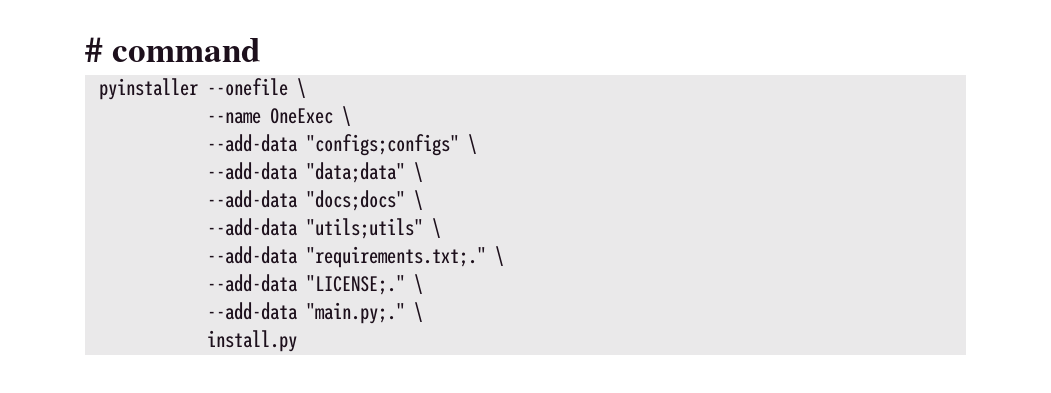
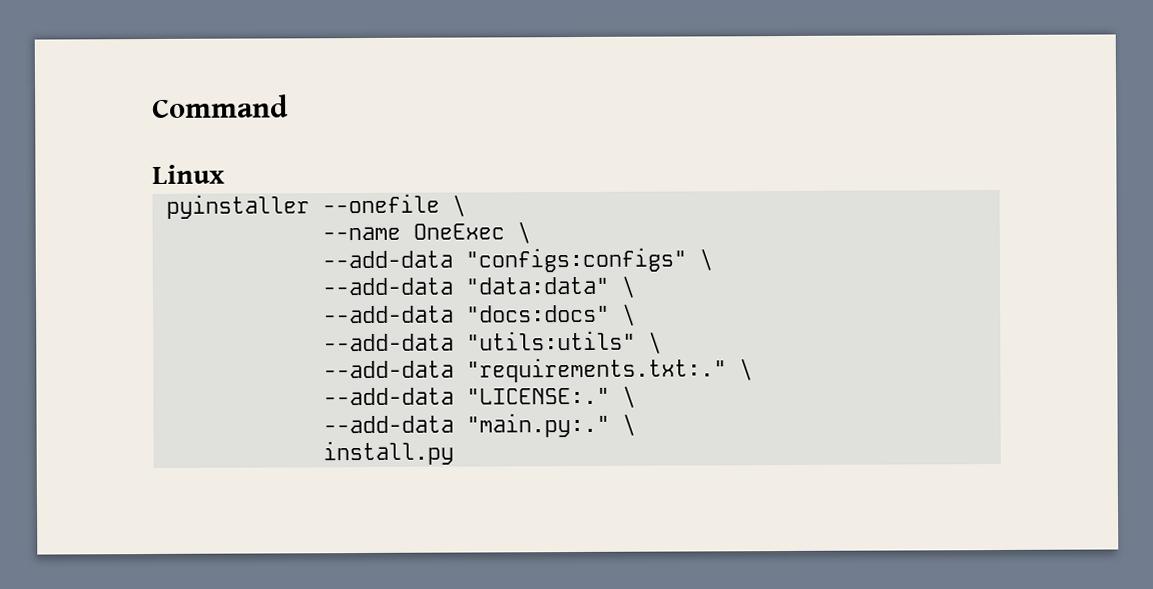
[85,37,261,62] # command -> [152,94,289,118] [152,164,225,184] Command // Linux
[305,134,477,156] [206,162,423,183] [206,190,423,211] [206,218,441,239] [206,246,504,268] [206,274,423,295] [206,302,405,324] "configs;configs" \ // --add-data "data;data" \ // --add-data "docs;docs" \ // --add-data "utils;utils" \ // --add-data "requirements.txt;." \ // --add-data "LICENSE;." \ // --add-data "main.py;." -> [465,247,714,273] [322,275,637,298] [323,303,637,326] [323,330,663,354] [323,357,754,383] [323,385,637,408] [323,412,611,438] "configs:configs" \ // --add-data "data:data" \ // --add-data "docs:docs" \ // --add-data "utils:utils" \ // --add-data "requirements.txt:." \ // --add-data "LICENSE:." \ // --add-data "main.py:."

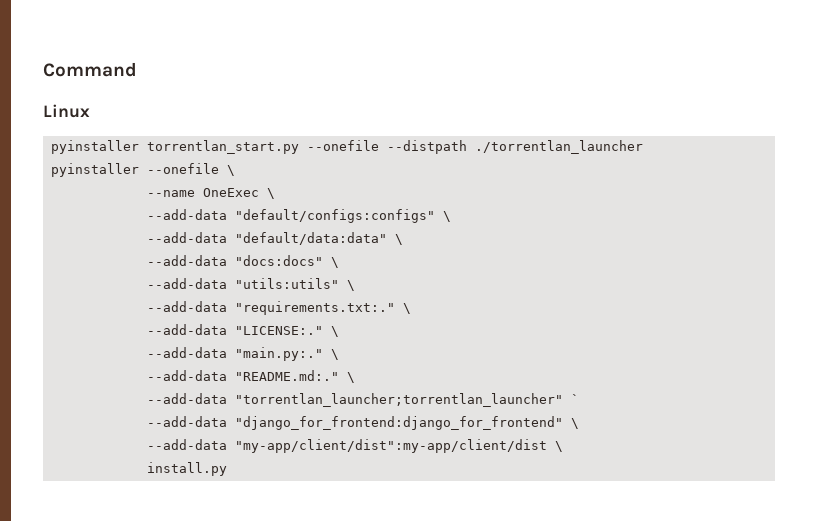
(225, 174) none -> [50,140,643,154] // pyinstaller torrentlan_start.py --onefile --distpath ./torrentlan_launcher
[465,247,714,273] [322,276,610,296] "configs:configs" \ // --add-data "data:data" -> [234,209,451,223] [146,232,387,245] "default/configs:configs" \ // --add-data "default/data:data"
(637, 424) none -> [146,370,355,383] [146,393,579,407] [146,416,579,430] [146,439,563,453] // --add-data "README.md:." \ // --add-data "torrentlan_launcher;torrentlan_launcher" ` // --add-data "django_for_frontend:django_for_frontend" \ // --add-data "my-app/client/dist":my-app/client/dist \

